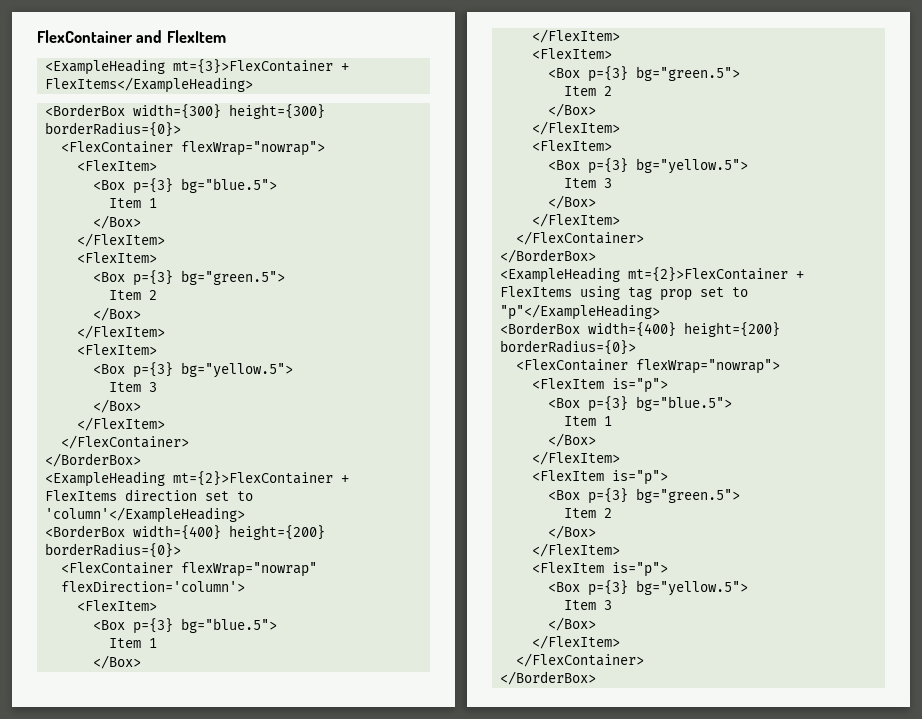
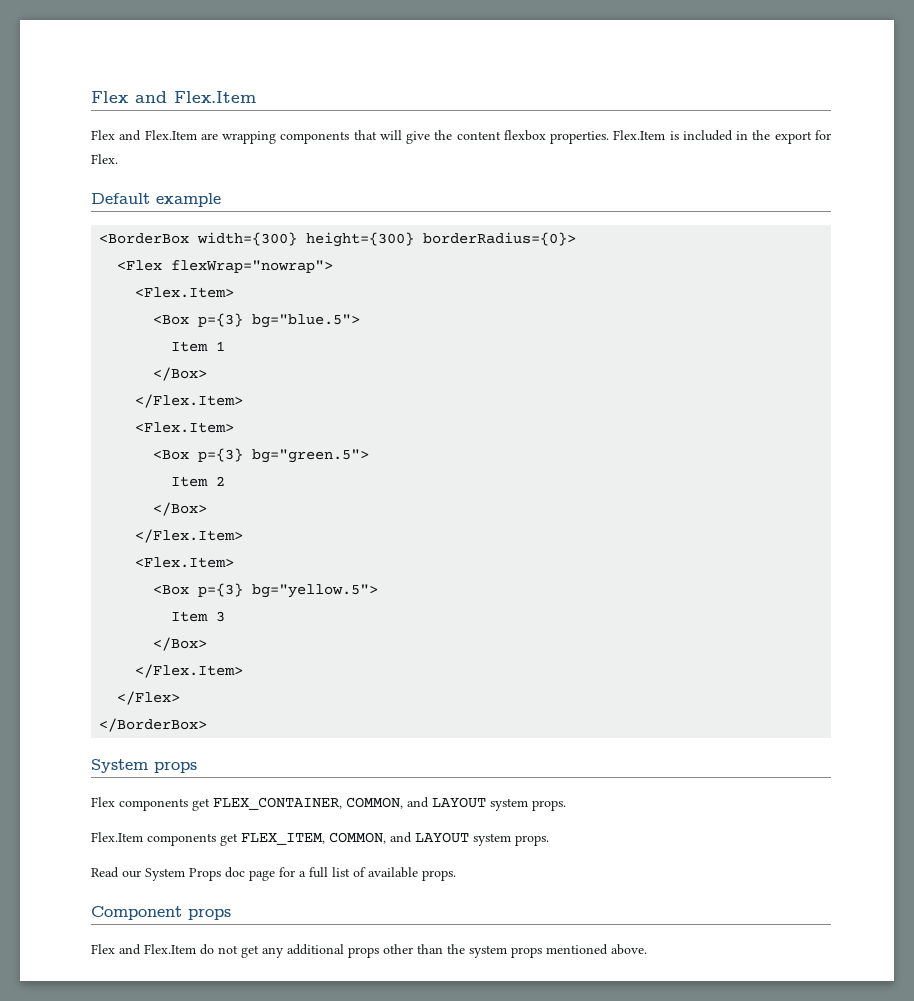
[37,30,226,43] [44,59,349,75] [44,77,253,93] FlexContainer and FlexItem // <ExampleHeading mt={3}>FlexContainer + FlexItems</ExampleHeading> -> [91,91,256,103] [91,130,832,144] [91,154,118,164] [91,193,221,207] Flex and Flex.Item // Flex and Flex.Item are wrapping components that will give the content flexbox properties. Flex.Item is included in the export for Flex. // Default example
[60,141,325,156] [76,160,157,171] [92,178,277,194] [108,198,157,208] [92,215,141,229] [76,233,165,247] [76,252,157,263] [92,270,285,286] [108,290,157,300] [92,307,141,321] [76,325,165,339] [76,344,157,355] [92,362,293,378] [108,382,157,392] [92,399,141,413] [76,417,165,431] [60,435,189,449] [44,453,141,467] [44,471,349,487] [44,489,253,501] [44,507,245,523] [44,525,325,540] [44,543,181,558] [60,562,317,577] [60,581,245,592] [76,600,157,611] [92,618,277,634] [108,638,157,648] [92,655,141,669] [531,29,620,43] [531,48,612,59] [547,66,740,82] [563,86,612,96] [547,103,596,117] [531,121,620,135] [531,140,612,151] [547,158,748,174] [563,178,612,188] [547,195,596,209] [531,213,620,227] [515,231,644,245] [499,249,596,263] [499,267,804,283] [499,286,748,301] [499,304,660,320] [499,322,780,337] [499,340,636,355] [515,359,780,374] [531,378,668,393] [547,396,732,412] [563,416,612,426] [547,433,596,447] [531,451,620,465] [531,470,668,485] [547,488,740,504] [563,508,612,518] [547,525,596,539] [531,543,620,557] [531,562,668,577] [547,580,748,596] [563,600,612,610] [547,617,596,631] [531,635,620,649] [515,653,644,667] [499,671,596,685] <FlexContainer flexWrap="nowrap"> // <FlexItem> // <Box p={3} bg="blue.5"> // Item 1 // </Box> // </FlexItem> // <FlexItem> // <Box p={3} bg="green.5"> // Item 2 // </Box> // </FlexItem> // <FlexItem> // <Box p={3} bg="yellow.5"> // Item 3 // </Box> // </FlexItem> // </FlexContainer> // </BorderBox> // <ExampleHeading mt={2}>FlexContainer + FlexItems direction set to 'column'</ExampleHeading> // <BorderBox width={400} height={200} borderRadius={0}> // <FlexContainer flexWrap="nowrap" flexDirection='column'> // <FlexItem> // <Box p={3} bg="blue.5"> // Item 1 // </Box> // </FlexItem> // <FlexItem> // <Box p={3} bg="green.5"> // Item 2 // </Box> // </FlexItem> // <FlexItem> // <Box p={3} bg="yellow.5"> // Item 3 // </Box> // </FlexItem> // </FlexContainer> // </BorderBox> // <ExampleHeading mt={2}>FlexContainer + FlexItems using tag prop set to "p"</ExampleHeading> // <BorderBox width={400} height={200} borderRadius={0}> // <FlexContainer flexWrap="nowrap"> // <FlexItem is="p"> // <Box p={3} bg="blue.5"> // Item 1 // </Box> // </FlexItem> // <FlexItem is="p"> // <Box p={3} bg="green.5"> // Item 2 // </Box> // </FlexItem> // <FlexItem is="p"> // <Box p={3} bg="yellow.5"> // Item 3 // </Box> // </FlexItem> // </FlexContainer> // </BorderBox> -> [117,260,334,273] [135,287,235,298] [153,313,361,328] [171,341,226,352] [153,367,208,381] [135,394,244,408] [135,422,235,433] [153,448,370,463] [171,476,226,487] [153,502,208,516] [135,529,244,543] [135,557,235,568] [153,583,379,598] [171,611,226,622] [153,637,208,651] [135,664,244,678] [117,691,181,705] [99,718,208,732] [91,759,197,773] [91,797,566,811] [91,832,549,846] [91,867,456,881] [91,906,231,920] [91,944,647,958] <Flex flexWrap="nowrap"> // <Flex.Item> // <Box p={3} bg="blue.5"> // Item 1 // </Box> // </Flex.Item> // <Flex.Item> // <Box p={3} bg="green.5"> // Item 2 // </Box> // </Flex.Item> // <Flex.Item> // <Box p={3} bg="yellow.5"> // Item 3 // </Box> // </Flex.Item> // </Flex> // </BorderBox> // System props // Flex components get FLEX_CONTAINER, COMMON, and LAYOUT system props. // Flex.Item components get FLEX_ITEM, COMMON, and LAYOUT system props. // Read our System Props doc page for a full list of available props. // Component props // Flex and Flex.Item do not get any additional props other than the system props mentioned above.

